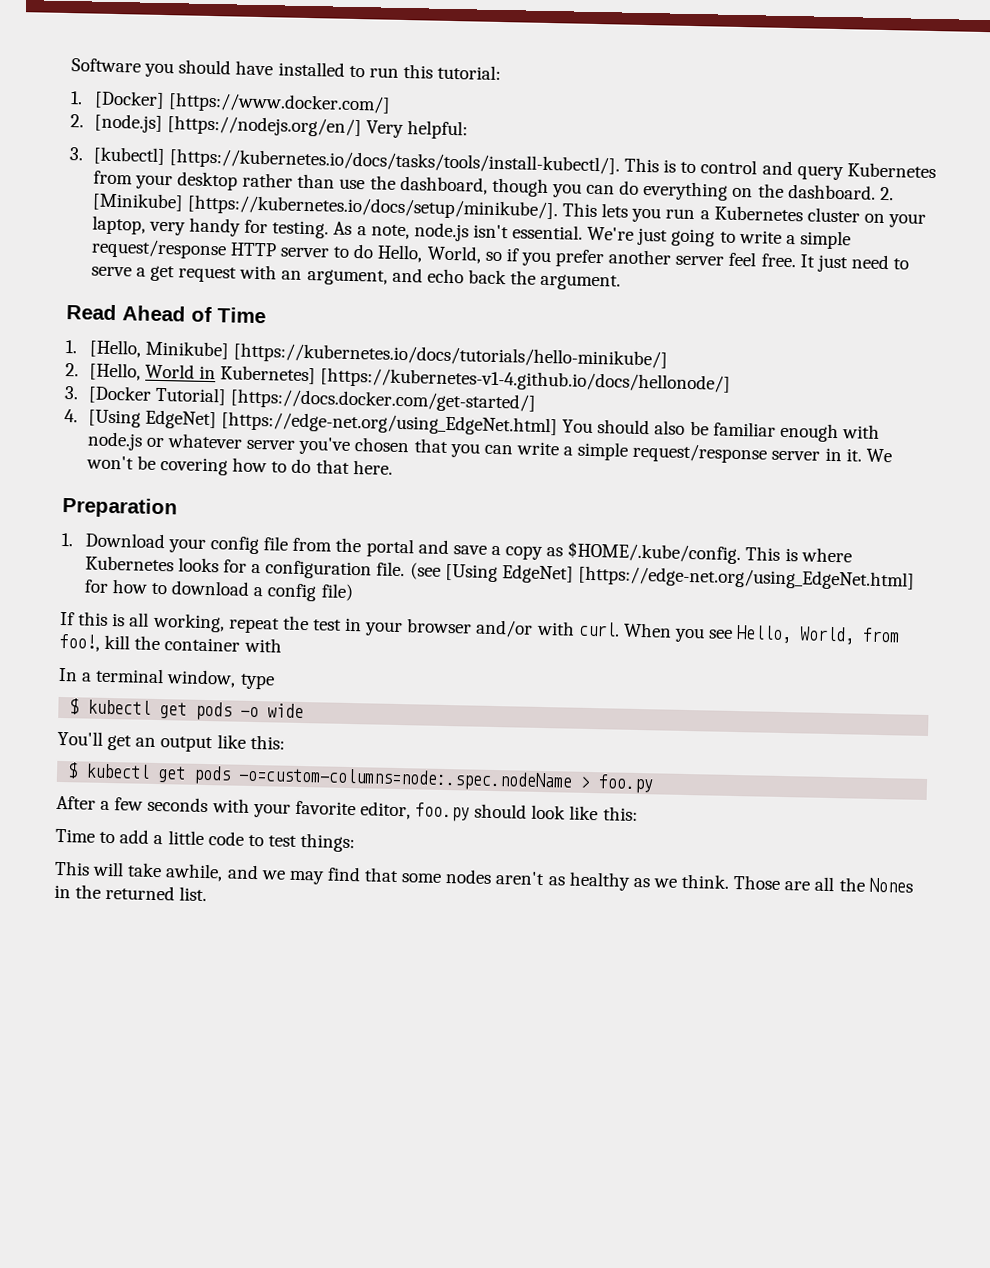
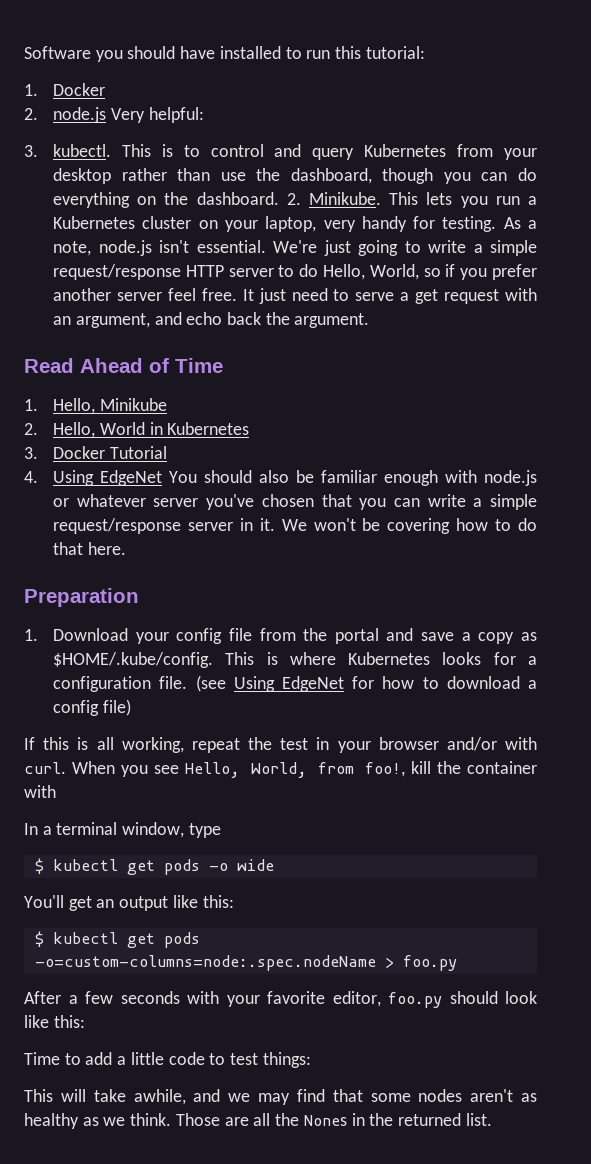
[93,90,391,115] [70,113,362,138] [Docker] [https://www.docker.com/] // 2. [node.js] [https://nodejs.org/en/] -> [53,83,106,96] [24,107,107,123] Docker // 2. node.js
[92,146,620,176] [kubectl] [https://kubernetes.io/docs/tasks/tools/install-kubectl/]. -> [53,144,112,157] kubectl.
[91,192,558,221] [Minikube] [https://kubernetes.io/docs/setup/minikube/]. -> [309,192,382,205] Minikube.
[88,339,668,370] [65,362,141,381] [Hello, Minikube] [https://kubernetes.io/docs/tutorials/hello-minikube/] // 2. [Hello, -> [53,398,167,414] [24,422,96,438] Hello, Minikube // 2. Hello,
[220,365,732,394] [64,385,536,413] [64,409,558,437] Kubernetes] [https://kubernetes-v1-4.github.io/docs/hellonode/] // 3. [Docker Tutorial] [https://docs.docker.com/get-started/] // 4. [Using EdgeNet] [https://edge-net.org/using_EdgeNet.html] -> [167,422,250,435] [24,446,167,459] [24,470,163,486] Kubernetes // 3. Docker Tutorial // 4. Using EdgeNet
[444,563,915,591] [Using EdgeNet] [https://edge-net.org/using_EdgeNet.html] -> [233,676,344,692] Using EdgeNet

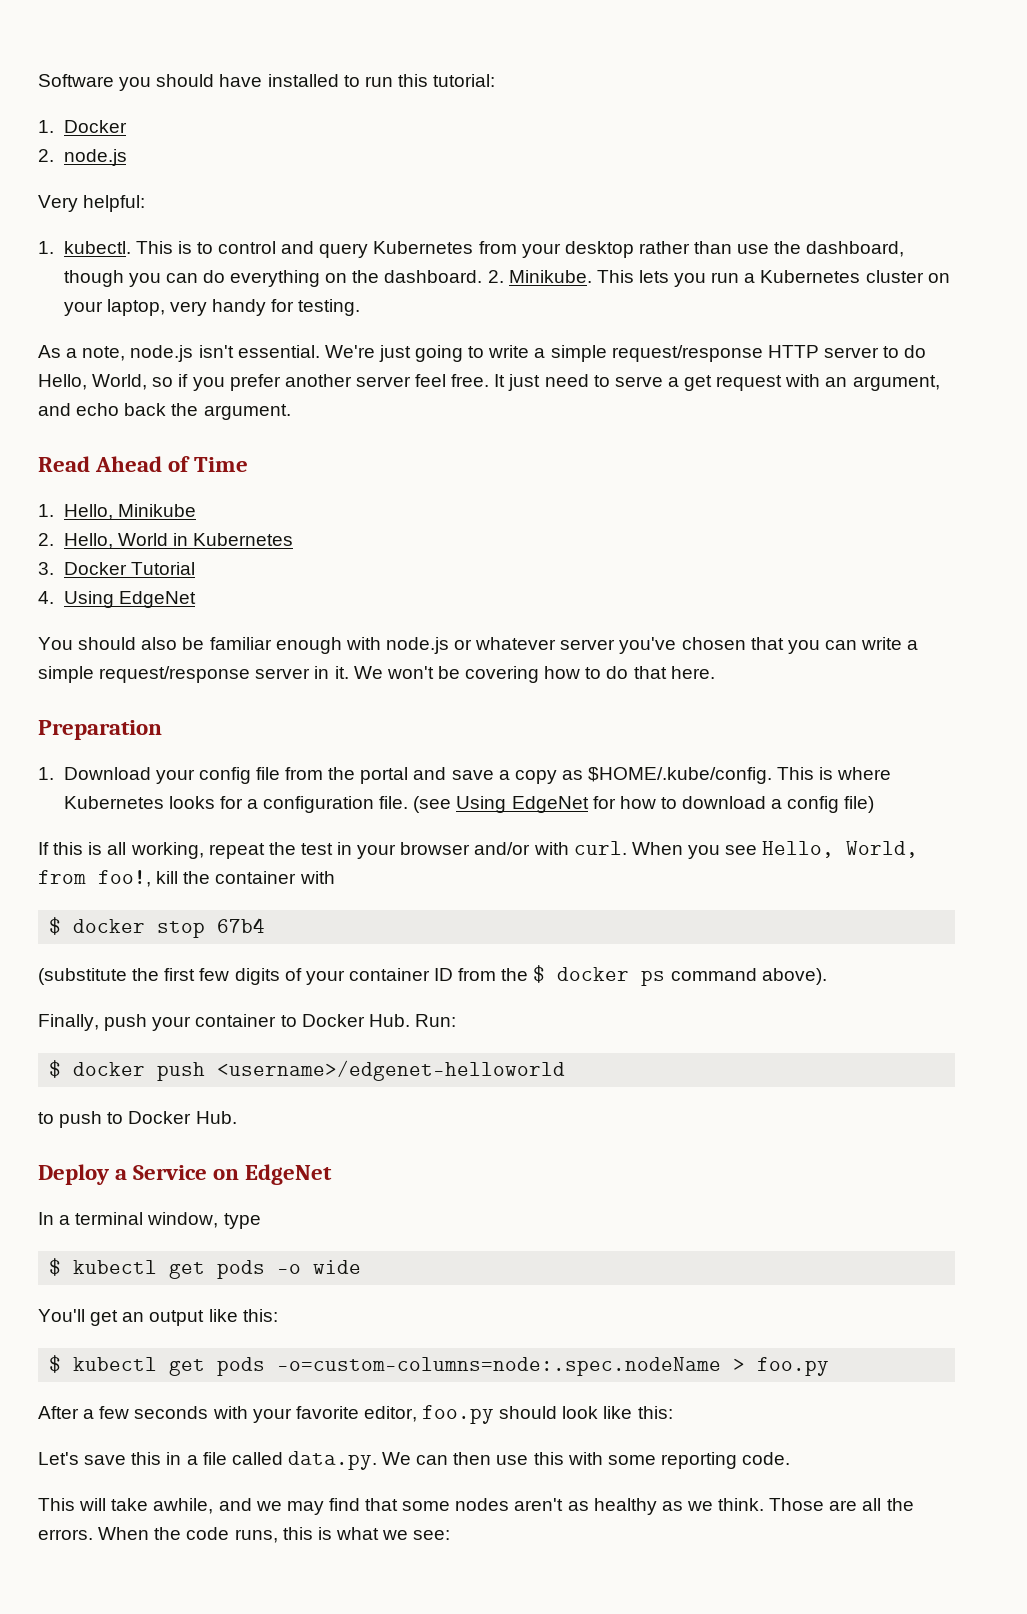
(107, 115) none -> (127, 157) //
[24,145,38,157] 3. -> [38,241,54,254] 1.
(497, 224) none -> (361, 307) //
(163, 478) none -> (196, 599) //
(56, 791) none -> [49,917,266,938] [38,965,827,986] [38,1014,456,1031] [49,1060,566,1081] [38,1111,237,1128] [38,1164,333,1185] // $ docker stop 67b4 // (substitute the first few digits of your container ID from the $ docker ps command above). // Finally, push your container to Docker Hub. Run: // $ docker push <username>/edgenet-helloworld // to push to Docker Hub. // Deploy a Service on EdgeNet
[24,1052,311,1068] Time to add a little code to test things: -> [38,1451,791,1470] Let's save this in a file called data.py. We can then use this with some reporting code.
[303,1113,492,1126] Nones in the returned list. -> [38,1527,451,1543] errors. When the code runs, this is what we see:

